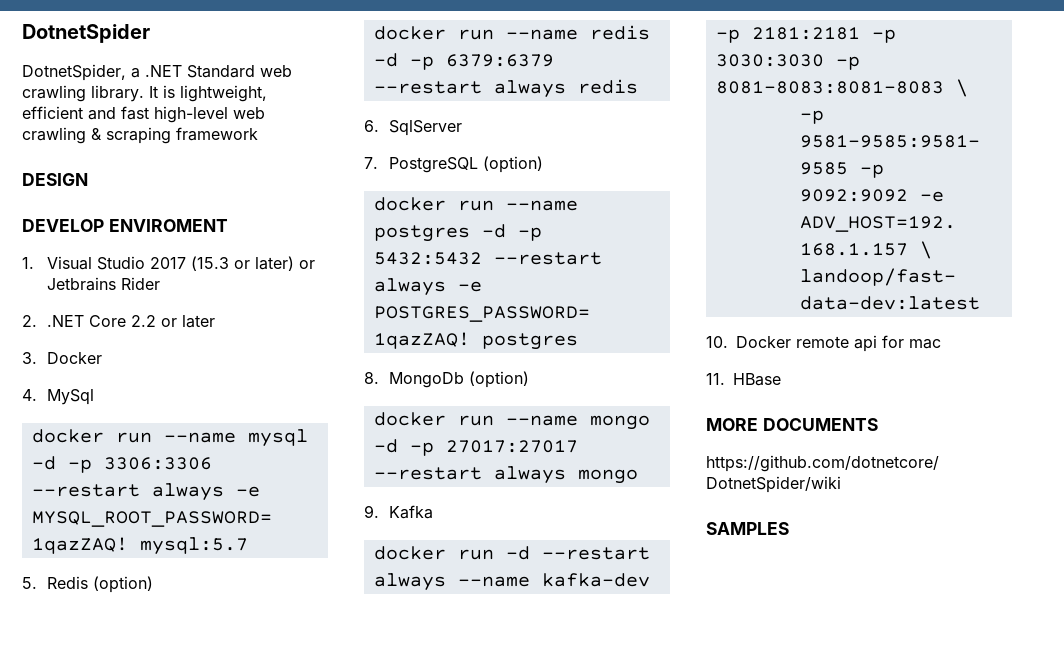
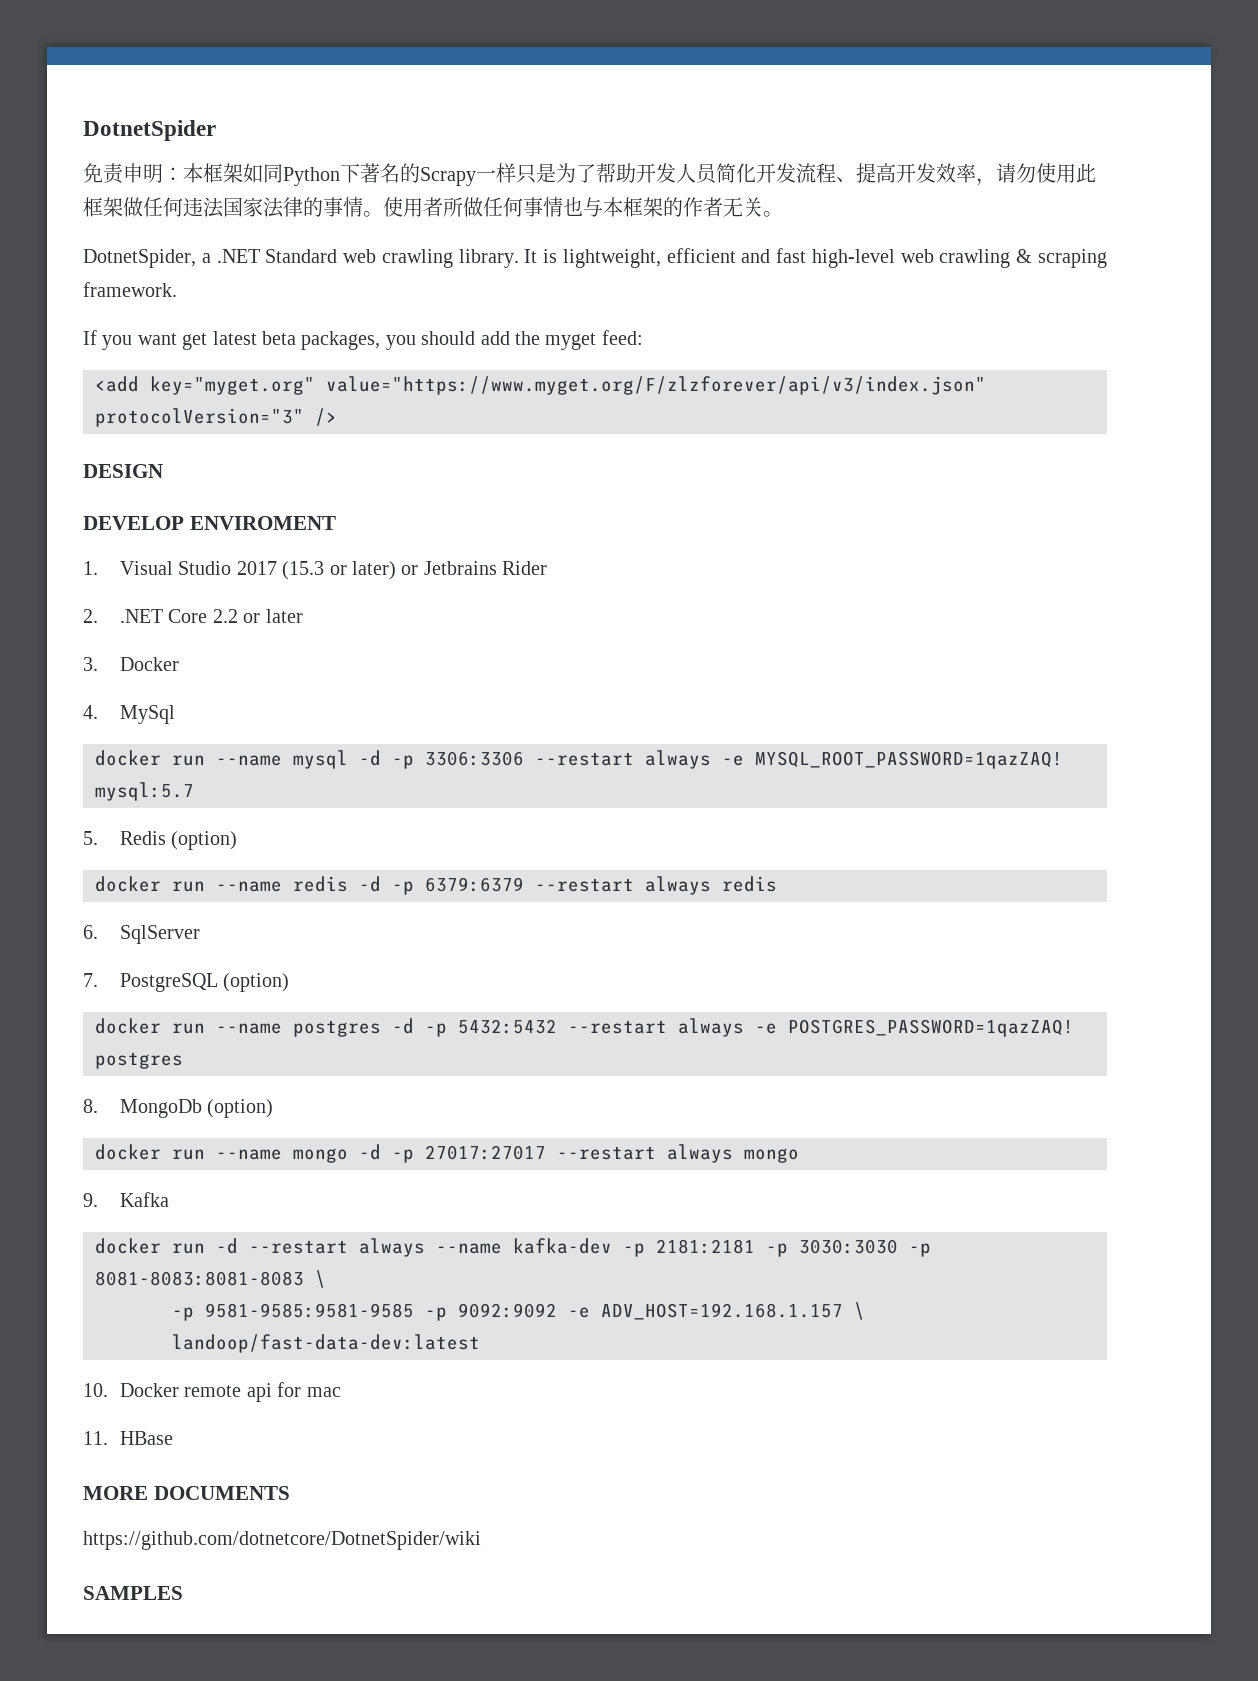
(150, 33) none -> [83,163,1096,186] [83,197,783,218] // 免责申明：本框架如同Python下著名的Scrapy一样只是为了帮助开发人员简化开发流程、提高开发效率，请勿使用此框架做任何违法国家法律的事情。使用者所做任何事情也与本框架的作者无关。
[176,127,258,141] framework -> [83,282,177,297] [83,330,643,350] [95,376,986,395] [95,408,337,427] framework. // If you want get latest beta packages, you should add the myget feed: // <add key="myget.org" value="https://www.myget.org/F/zlzforever/api/v3/index.json" protocolVersion="3" />

